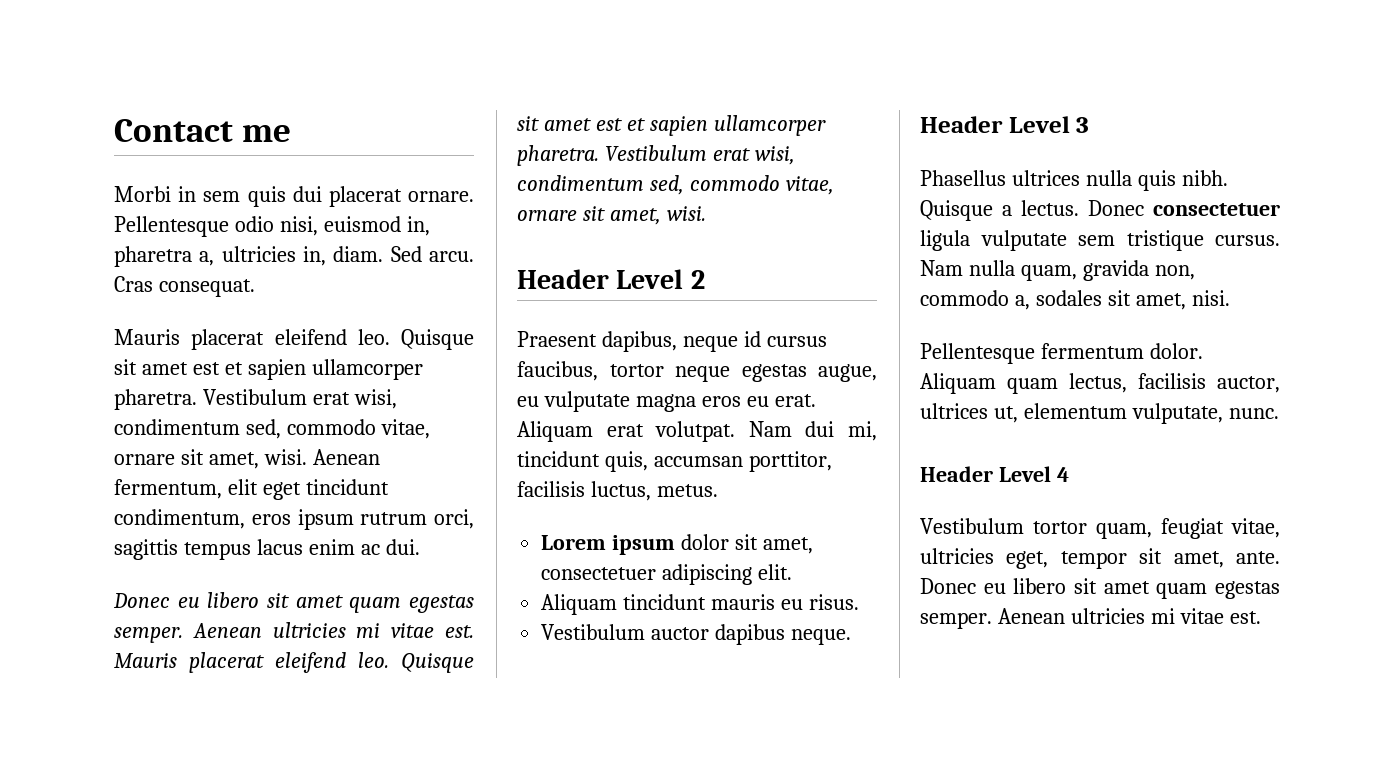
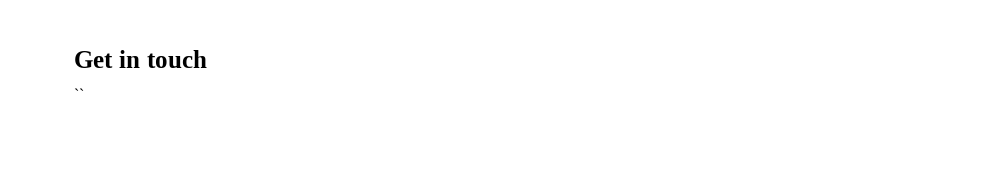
[114,119,292,142] [114,186,474,207] [114,216,430,237] [114,246,474,267] [114,276,255,297] [114,329,474,350] [114,359,423,380] [114,389,397,410] [114,419,430,439] [114,449,380,469] [114,479,389,500] [114,509,474,530] [114,539,420,560] [113,592,474,613] [114,622,475,643] [114,652,474,673] [517,115,826,136] [517,145,795,166] [517,175,834,195] [517,206,706,225] [517,269,705,289] [517,331,827,352] [517,361,877,382] [517,391,816,412] [517,421,877,442] [517,451,832,472] [517,481,718,501] [541,534,813,555] [541,564,793,585] [541,594,859,615] [541,624,852,645] [920,116,1090,133] [920,170,1228,191] [920,200,1280,221] [920,230,1280,251] [920,260,1195,281] [920,290,1230,310] [920,343,1203,364] [920,373,1280,394] [920,403,1279,424] [920,466,1069,482] [920,518,1280,539] [920,548,1280,569] [920,578,1280,599] [920,608,1261,629] Contact me // Morbi in sem quis dui placerat ornare. Pellentesque odio nisi, euismod in, pharetra a, ultricies in, diam. Sed arcu. Cras consequat. // Mauris placerat eleifend leo. Quisque sit amet est et sapien ullamcorper pharetra. Vestibulum erat wisi, condimentum sed, commodo vitae, ornare sit amet, wisi. Aenean fermentum, elit eget tincidunt condimentum, eros ipsum rutrum orci, sagittis tempus lacus enim ac dui. // Donec eu libero sit amet quam egestas semper. Aenean ultricies mi vitae est. Mauris placerat eleifend leo. Quisque sit amet est et sapien ullamcorper pharetra. Vestibulum erat wisi, condimentum sed, commodo vitae, ornare sit amet, wisi. // Header Level 2 // Praesent dapibus, neque id cursus faucibus, tortor neque egestas augue, eu vulputate magna eros eu erat. Aliquam erat volutpat. Nam dui mi, tincidunt quis, accumsan porttitor, facilisis luctus, metus. // Lorem ipsum dolor sit amet, consectetuer adipiscing elit. // Aliquam tincidunt mauris eu risus. // Vestibulum auctor dapibus neque. // Header Level 3 // Phasellus ultrices nulla quis nibh. Quisque a lectus. Donec consectetuer ligula vulputate sem tristique cursus. Nam nulla quam, gravida non, commodo a, sodales sit amet, nisi. // Pellentesque fermentum dolor. Aliquam quam lectus, facilisis auctor, ultrices ut, elementum vulputate, nunc. // Header Level 4 // Vestibulum tortor quam, feugiat vitae, ultricies eget, tempor sit amet, ante. Donec eu libero sit amet quam egestas semper. Aenean ultricies mi vitae est. -> [74,50,207,68] [74,88,84,100] Get in touch // ``

